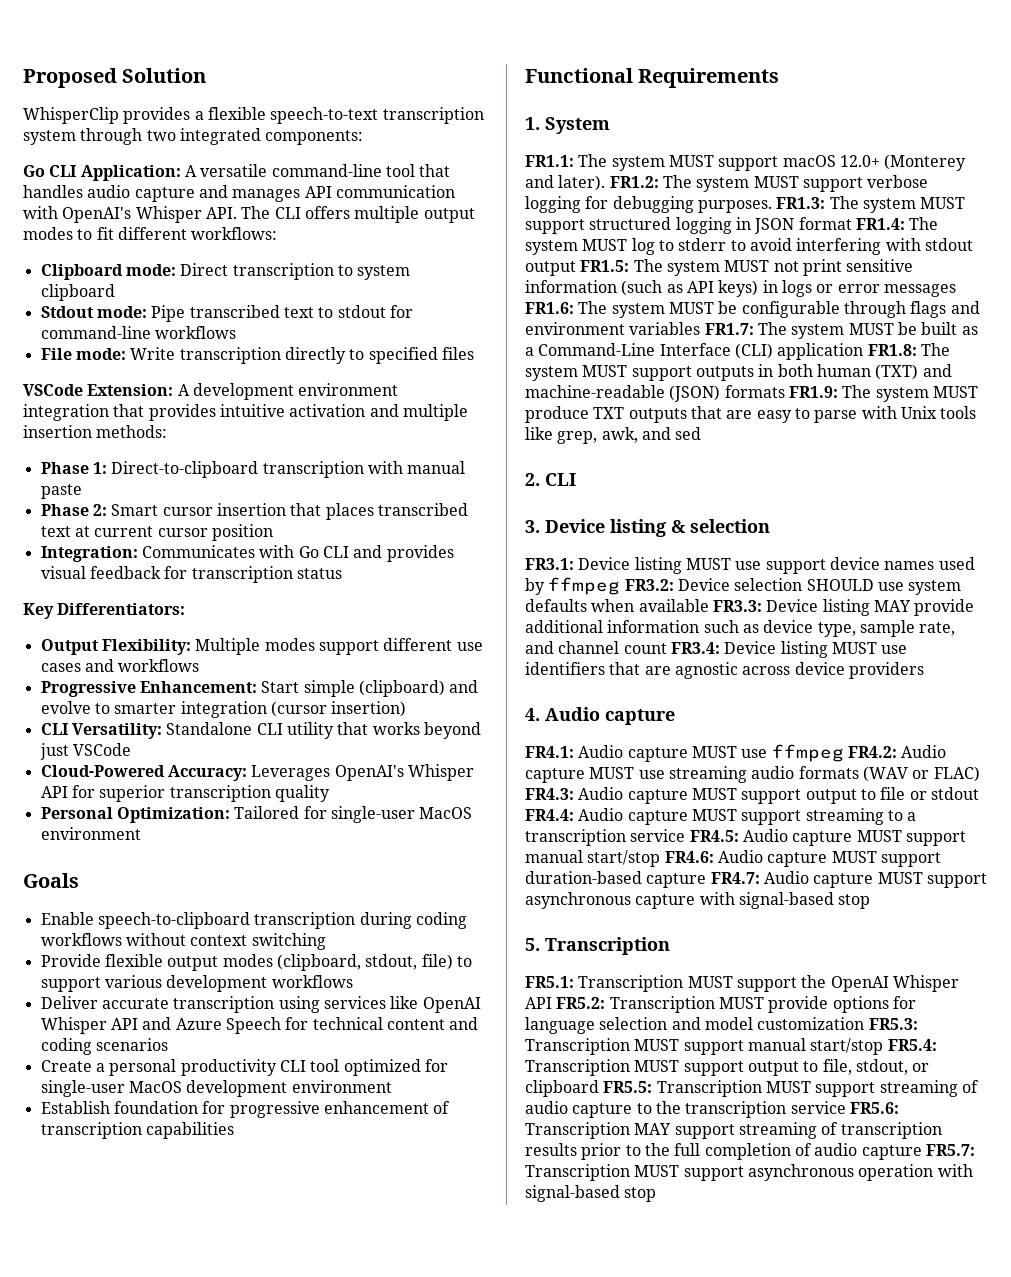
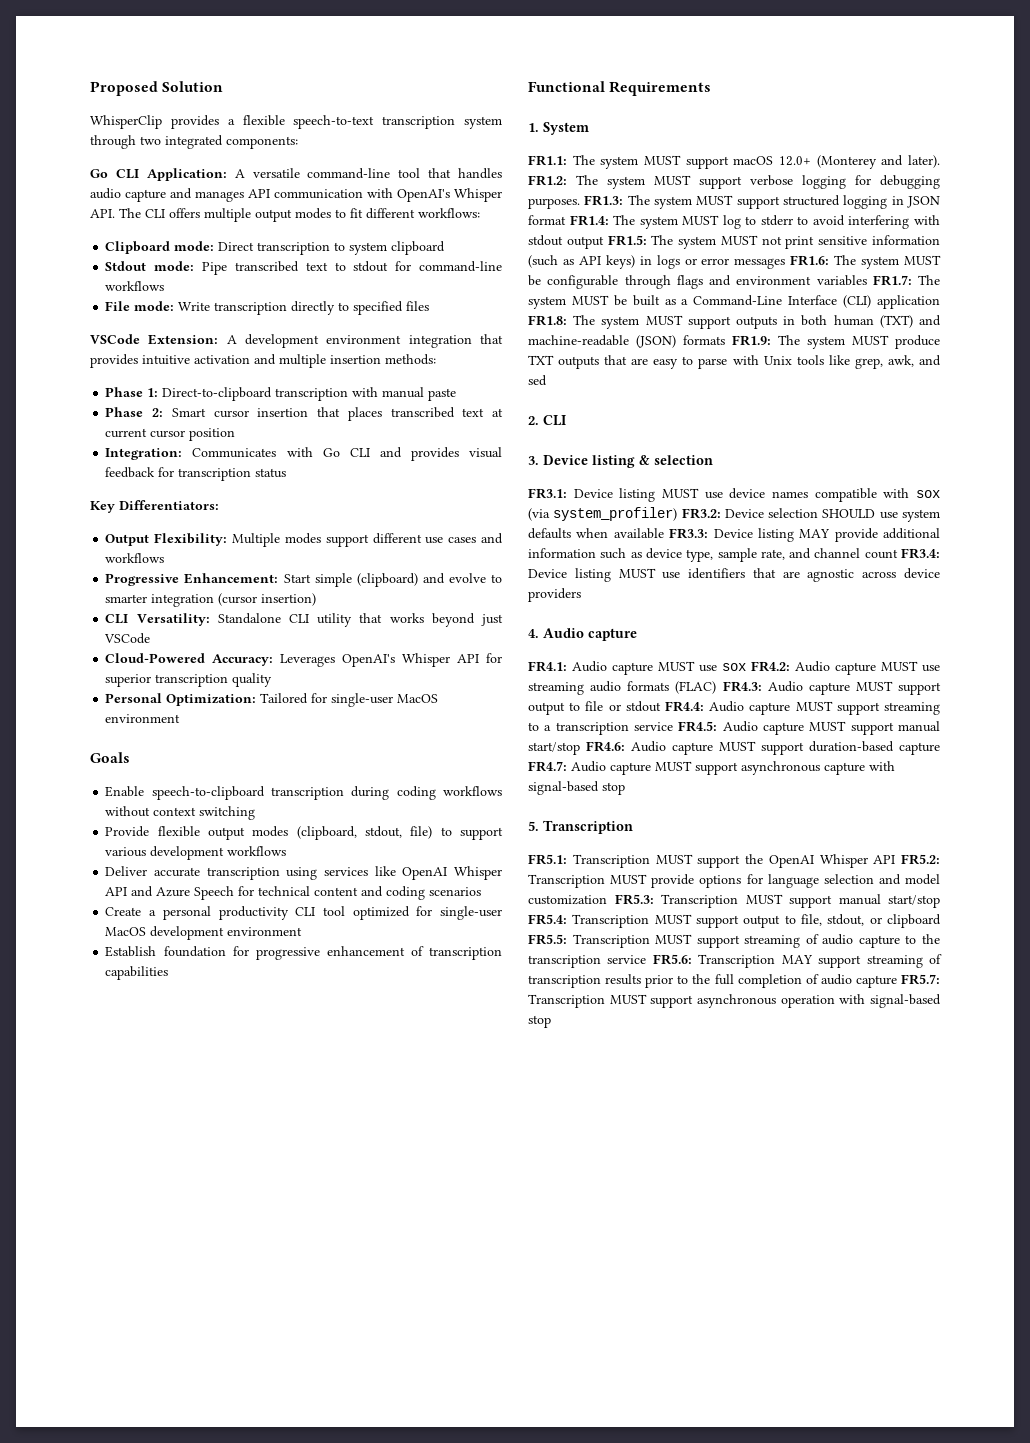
[765,559,826,574] support -> (723, 495) none
[938,557,975,570] [525,577,621,595] used by ffmpeg -> [814,488,940,502] [528,507,678,521] compatible with sox (via system_profiler)
[771,744,844,762] ffmpeg -> [722,663,746,671] sox
[862,766,980,782] (WAV or FLAC) -> [675,681,717,694] (FLAC)

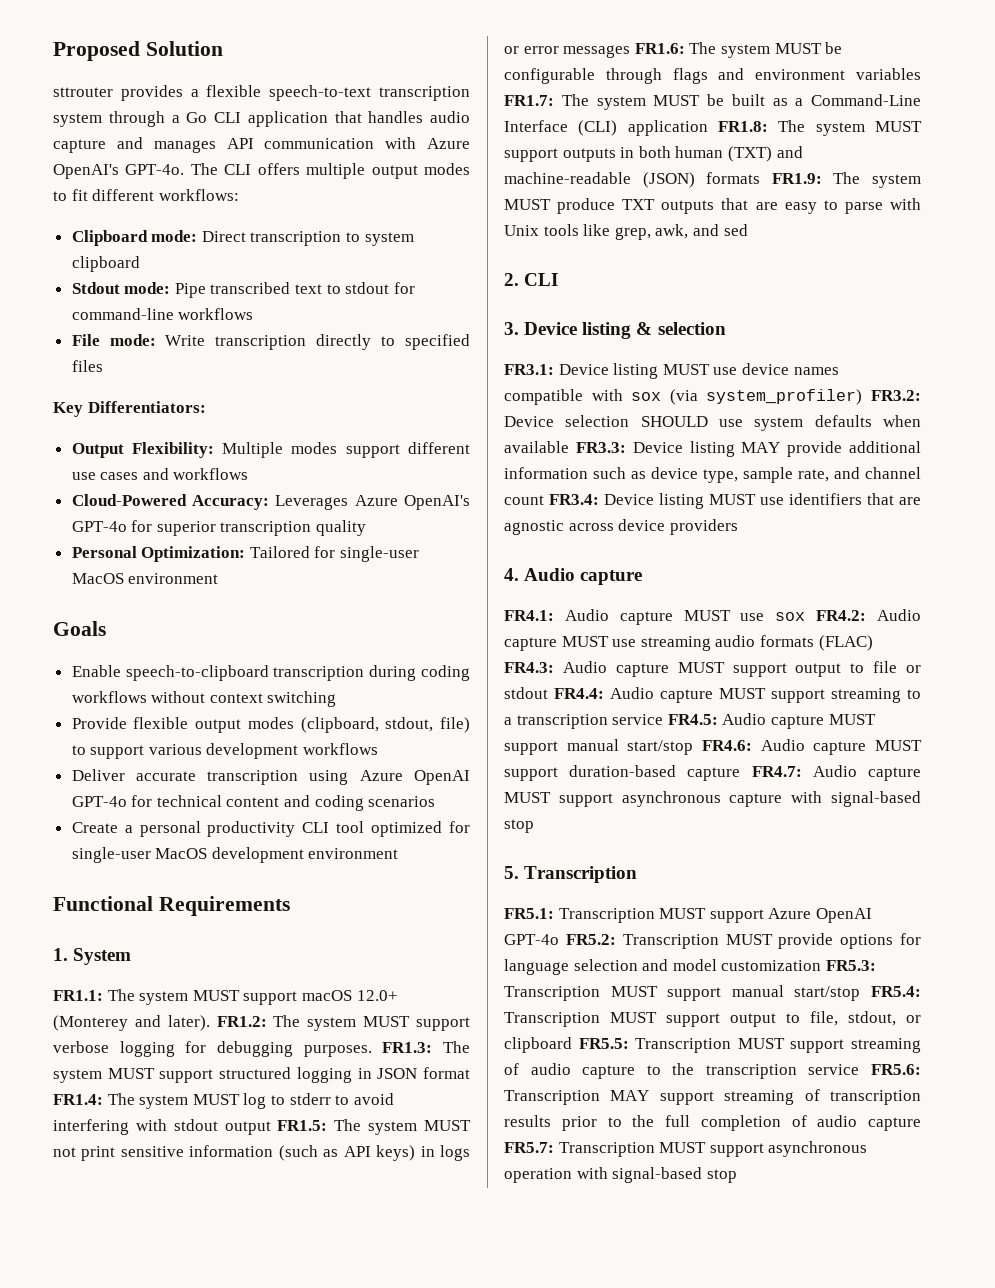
[90,115,162,129] WhisperClip -> [53,87,113,97] sttrouter
[140,135,298,149] [90,168,421,181] two integrated components: // Go CLI Application: A versatile command-line tool -> [171,111,328,127] a Go CLI application
[397,188,502,202] [90,209,115,218] OpenAI's Whisper API. -> [426,138,470,149] [53,164,185,179] Azure OpenAI's GPT-4o.
[90,334,503,348] [90,354,436,368] [105,387,457,401] [105,407,504,421] [105,428,236,441] [105,447,502,461] [105,467,287,481] // VSCode Extension: A development environment integration that provides intuitive activation and multiple insertion methods: // Phase 1: Direct-to-clipboard transcription with manual paste // Phase 2: Smart cursor insertion that places transcribed text at current cursor position // Integration: Communicates with Go CLI and provides visual feedback for transcription status -> (103, 366) none
[105,573,502,587] [105,593,317,607] [105,613,503,627] [104,633,151,644] // Progressive Enhancement: Start simple (clipboard) and evolve to smarter integration (cursor insertion) // CLI Versatility: Standalone CLI utility that works beyond just VSCode -> (249, 474) none
[342,653,480,667] OpenAI's Whisper API -> [354,495,470,510] [71,521,127,532] Azure OpenAI's GPT-4o
[324,866,502,880] [105,886,235,900] services like OpenAI Whisper API and Azure Speech -> [359,770,470,785] [71,796,127,807] Azure OpenAI GPT-4o
[105,946,502,960] [105,966,169,980] // Establish foundation for progressive enhancement of transcription capabilities -> (399, 853) none
[745,854,896,868] the OpenAI Whisper API -> [768,908,872,923] [504,934,559,945] Azure OpenAI GPT-4o

